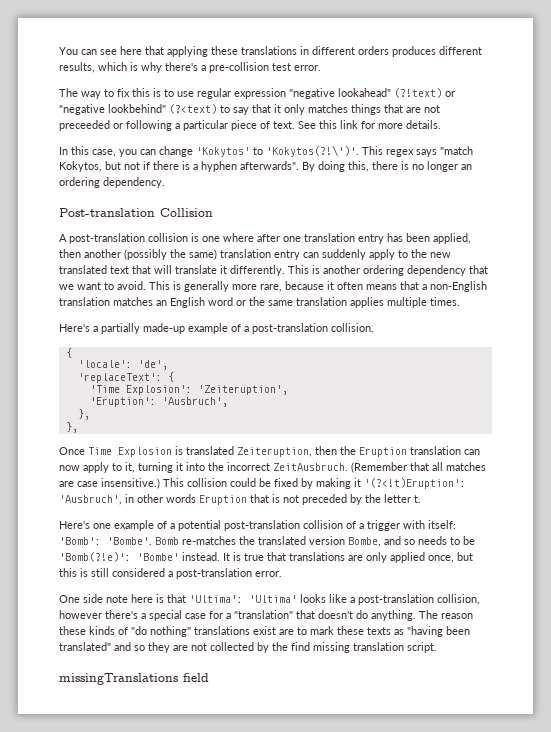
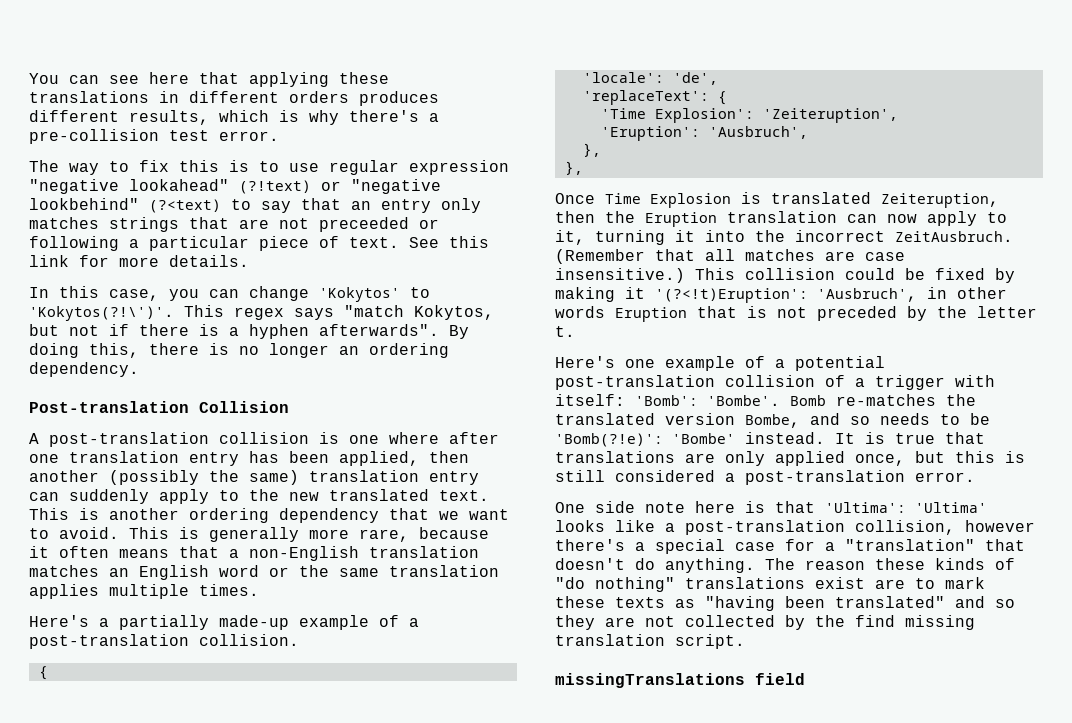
[274,104,281,113] it -> [351,199,431,213] an entry
[351,104,381,115] things -> [109,217,179,232] strings
[110,265,285,276] text that will translate it differently. -> [439,490,489,501] text.

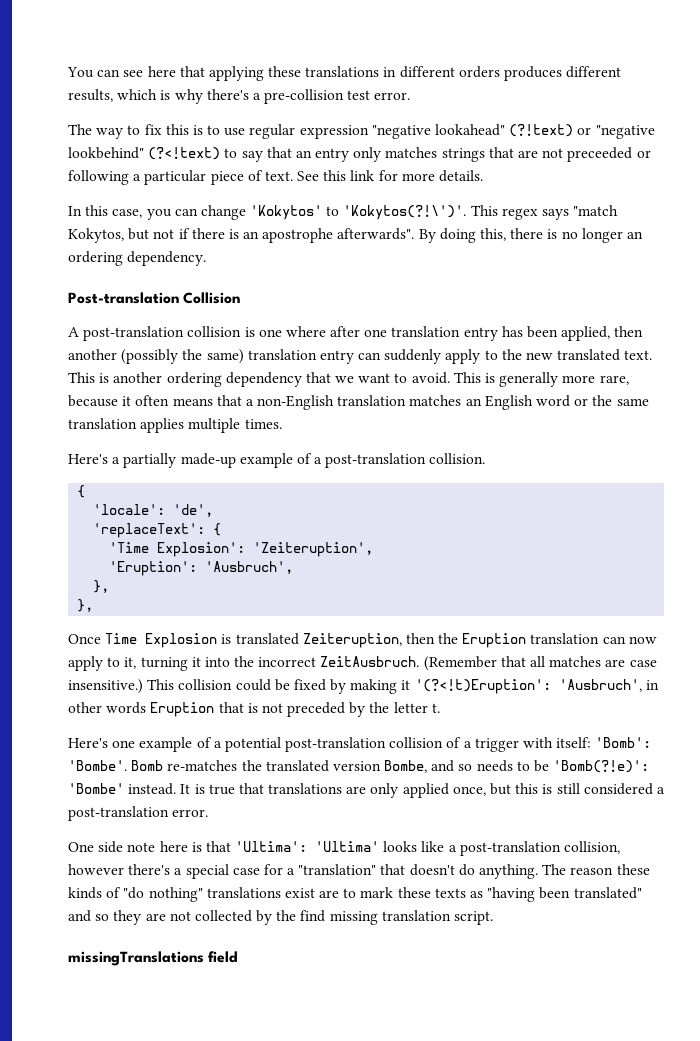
[149,199,221,213] (?<text) -> [148,147,221,160] (?<!text)
[229,324,309,339] a hyphen -> [243,228,334,243] an apostrophe

